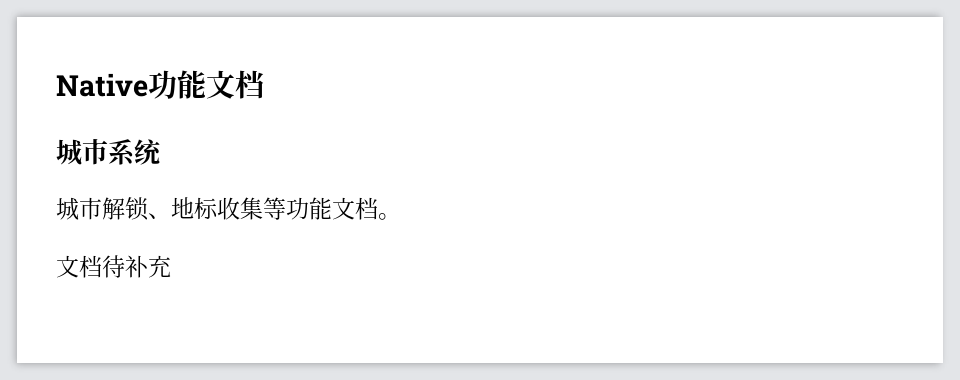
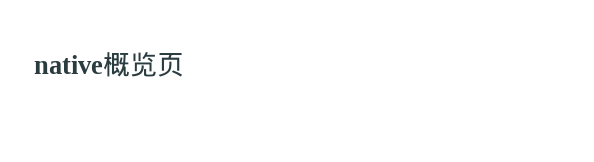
[56,70,264,99] [56,139,162,166] [56,197,401,221] [56,255,171,278] Native功能文档 // 城市系统 // 城市解锁、地标收集等功能文档。 // 文档待补充 -> [34,51,184,77] native概览页

